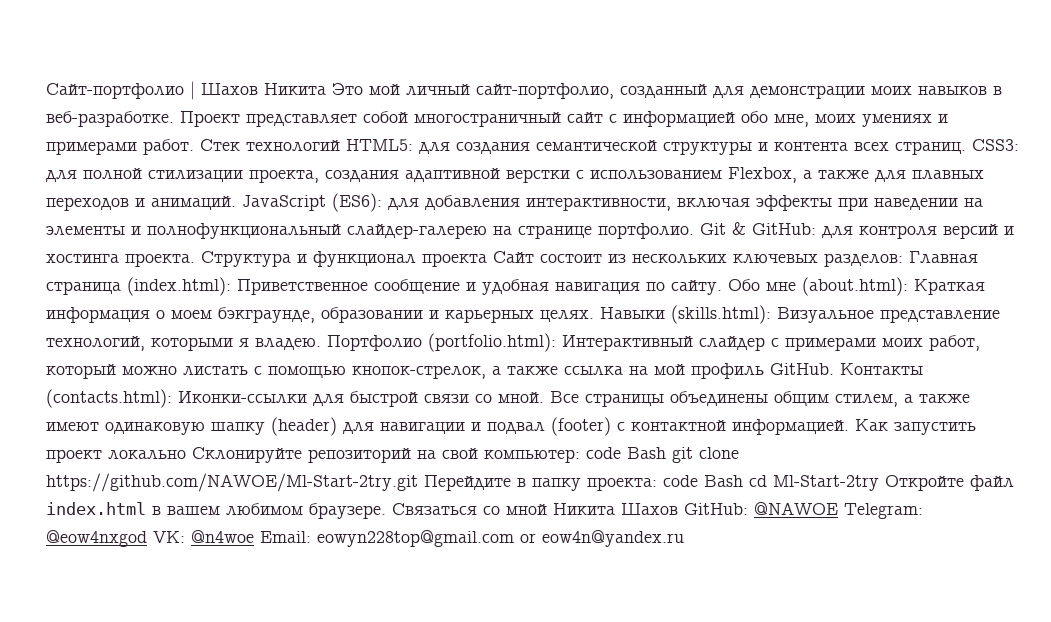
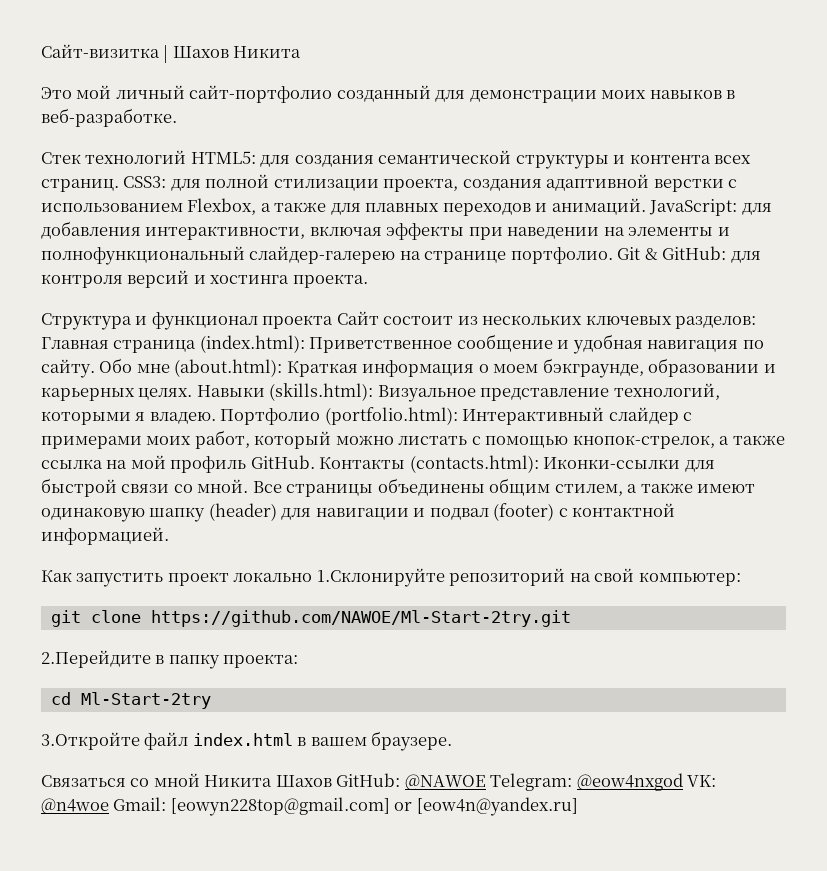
[46,83,184,99] Сайт-портфолио -> [41,44,160,58] Сайт-визитка
(326, 89) none -> (302, 52) //
[476,83,614,99] сайт-портфолио, -> [189,85,333,103] сайт-портфолио
[180,111,948,127] [46,139,194,155] Проект представляет собой многостраничный сайт с информацией обо мне, моих умениях и примерами работ. -> (177, 117) //
[242,193,382,212] JavaScript (ES6): -> [649,199,738,216] JavaScript:
(195, 260) none -> (368, 281) //
(849, 427) none -> (169, 536) //
[192,447,302,463] Склонируйте -> [316,568,445,587] 1.Склонируйте
[586,447,666,459] code Bash -> (741, 579) //
[424,475,511,491] Перейдите -> [41,650,151,668] // 2.Перейдите
[663,475,743,487] code Bash -> (299, 661) //
[885,475,964,491] Откройте -> [41,732,140,750] // 3.Откройте
[226,503,303,516] любимом -> (367, 741) none
(386, 511) none -> (453, 741) //
[260,530,684,547] Email: eowyn228top@gmail.com or eow4n@yandex.ru -> [113,797,578,816] Gmail: [eowyn228top@gmail.com] or [eow4n@yandex.ru]

